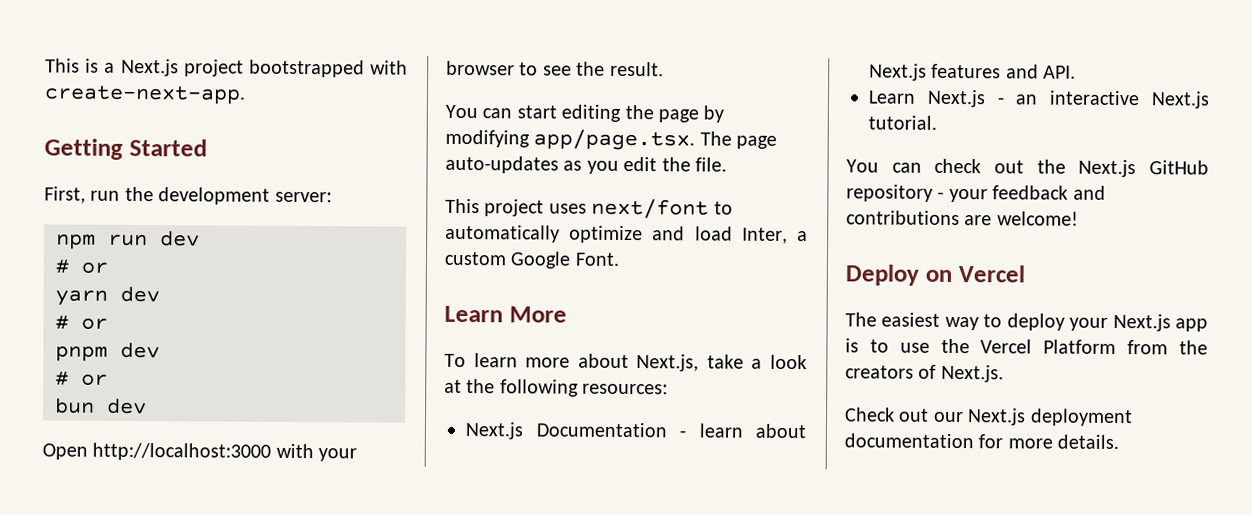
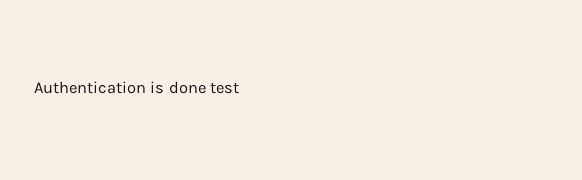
[45,58,408,78] [44,85,246,105] [44,138,207,160] [44,186,332,205] [56,230,200,250] [55,259,108,274] [55,285,160,306] [55,315,108,330] [55,341,160,362] [55,371,108,386] [55,397,147,415] [42,442,358,462] [446,60,664,77] [445,104,725,123] [445,129,778,151] [445,155,727,174] [445,198,733,219] [445,224,808,244] [444,251,620,269] [444,305,567,323] [444,353,807,372] [444,379,669,397] [465,422,806,440] [869,63,1077,81] [868,89,1210,109] [868,115,937,130] [846,158,1209,178] [846,184,1106,203] [846,210,1079,226] [845,264,1025,286] [845,312,1208,332] [845,338,1208,355] [845,364,1004,383] [845,407,1133,427] [844,433,1120,450] This is a Next.js project bootstrapped with create-next-app. // Getting Started // First, run the development server: // npm run dev // # or // yarn dev // # or // pnpm dev // # or // bun dev // Open http://localhost:3000 with your browser to see the result. // You can start editing the page by modifying app/page.tsx. The page auto-updates as you edit the file. // This project uses next/font to automatically optimize and load Inter, a custom Google Font. // Learn More // To learn more about Next.js, take a look at the following resources: // Next.js Documentation - learn about Next.js features and API. // Learn Next.js - an interactive Next.js tutorial. // You can check out the Next.js GitHub repository - your feedback and contributions are welcome! // Deploy on Vercel // The easiest way to deploy your Next.js app is to use the Vercel Platform from the creators of Next.js. // Check out our Next.js deployment documentation for more details. -> [34,81,240,94] Authentication is done test

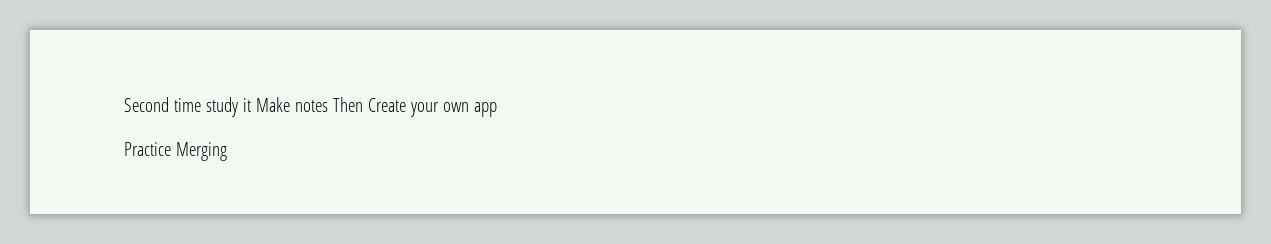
[34,81,240,94] Authentication is done test -> [124,97,497,117] [124,142,227,161] Second time study it Make notes Then Create your own app // Practice Merging

